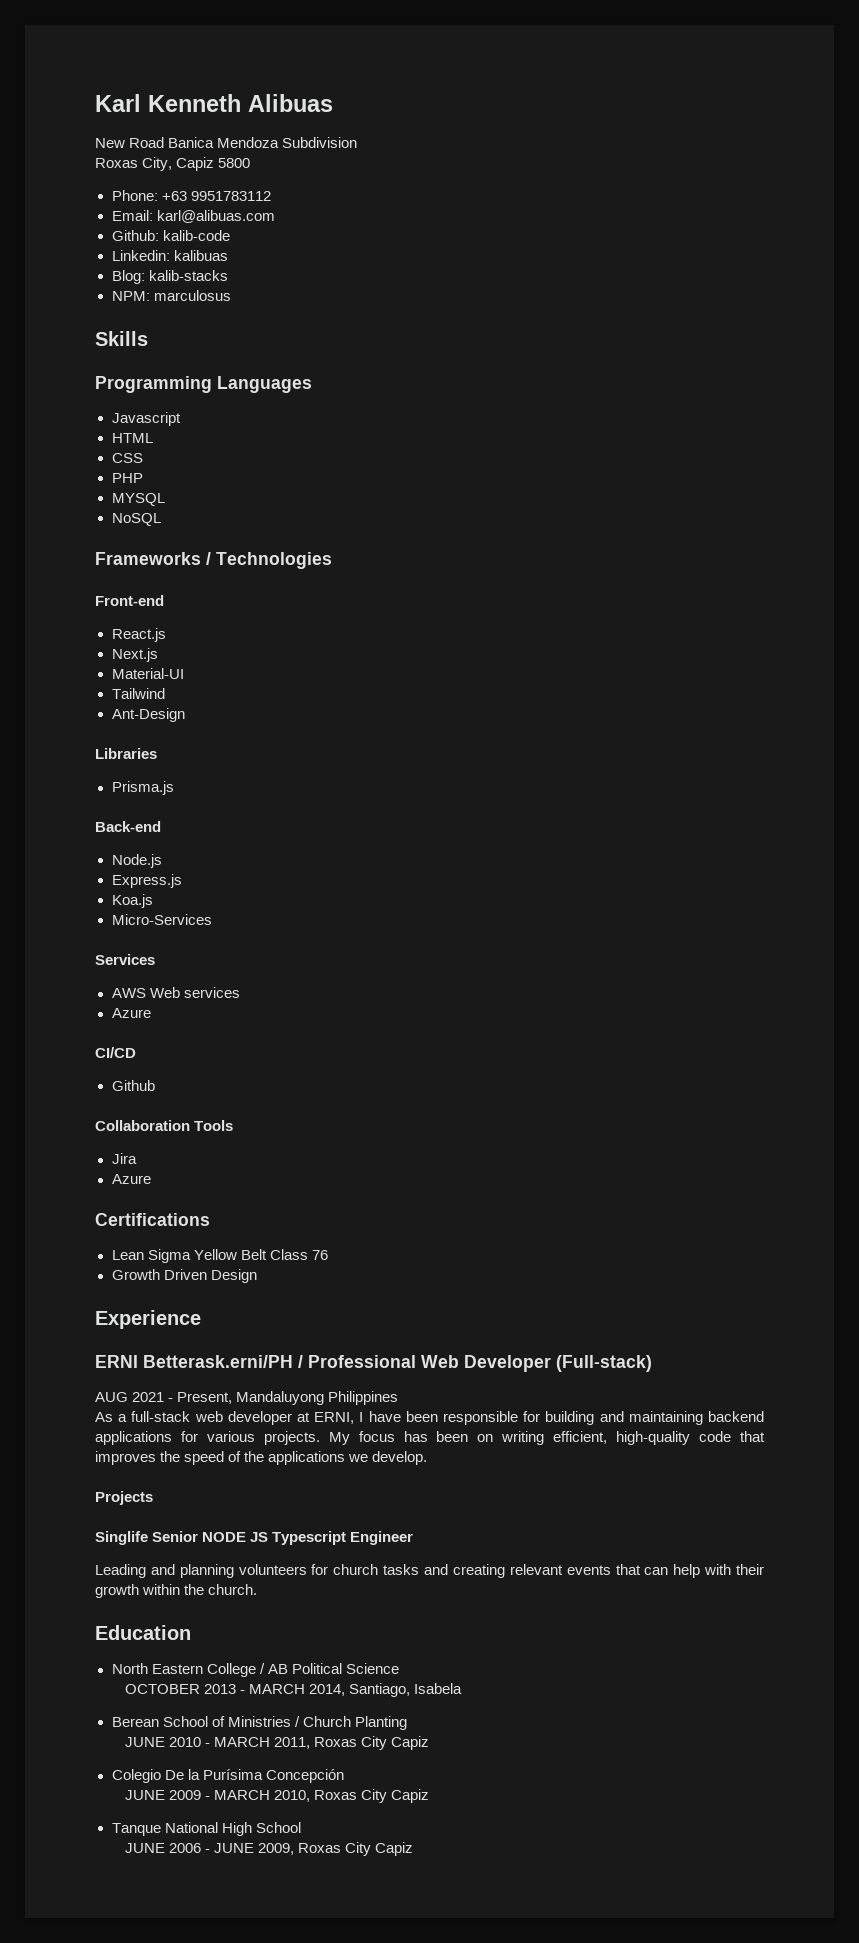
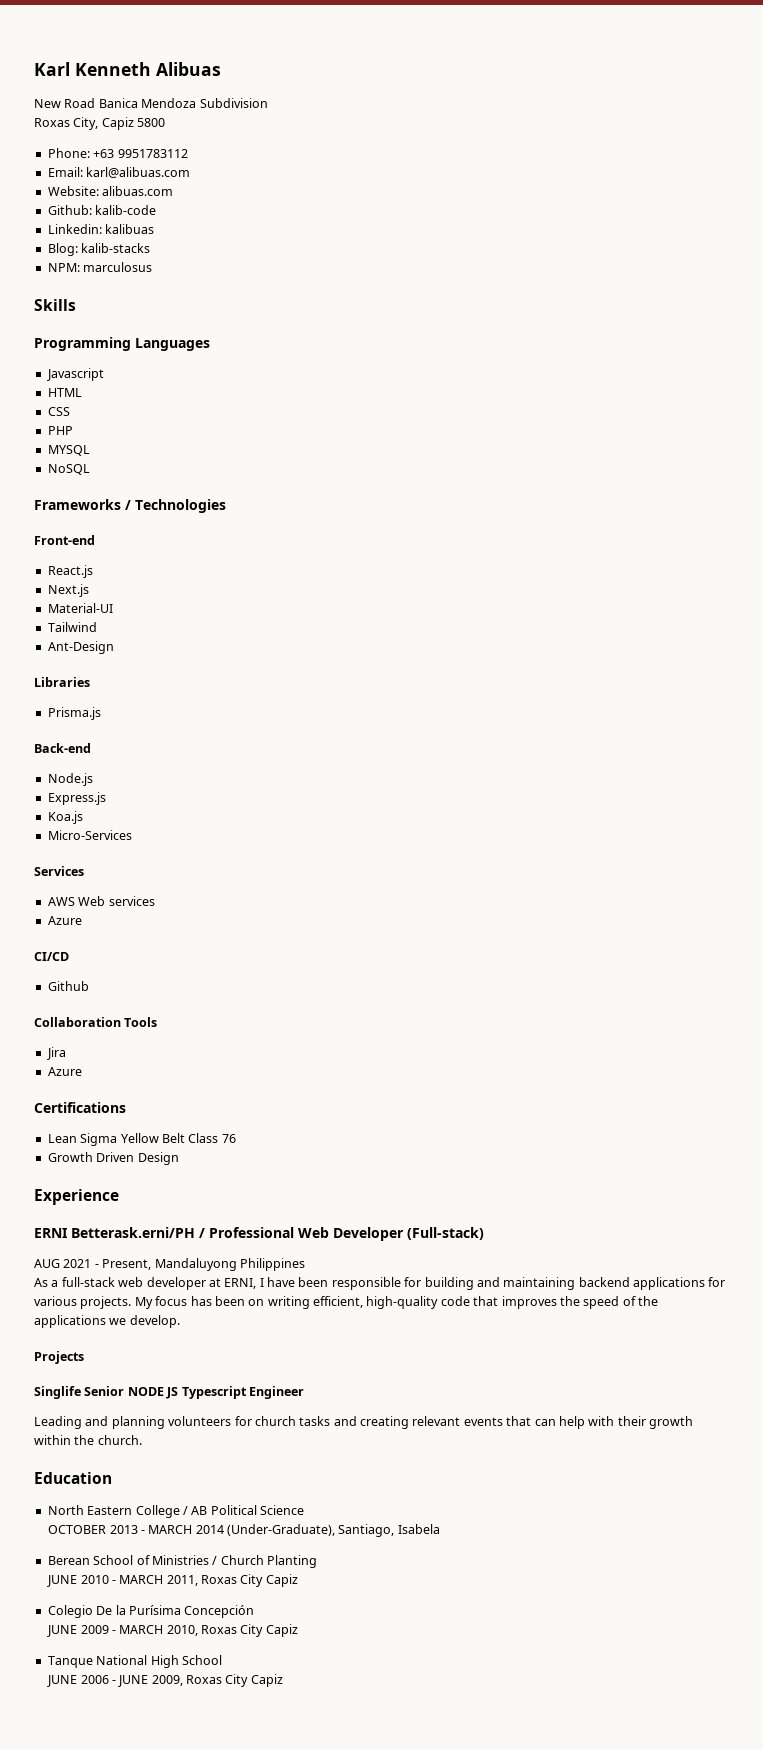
(275, 216) none -> [47,186,174,196] // Website: alibuas.com
[308,1684,345,1696] 2014, -> [195,1524,336,1536] 2014 (Under-Graduate),

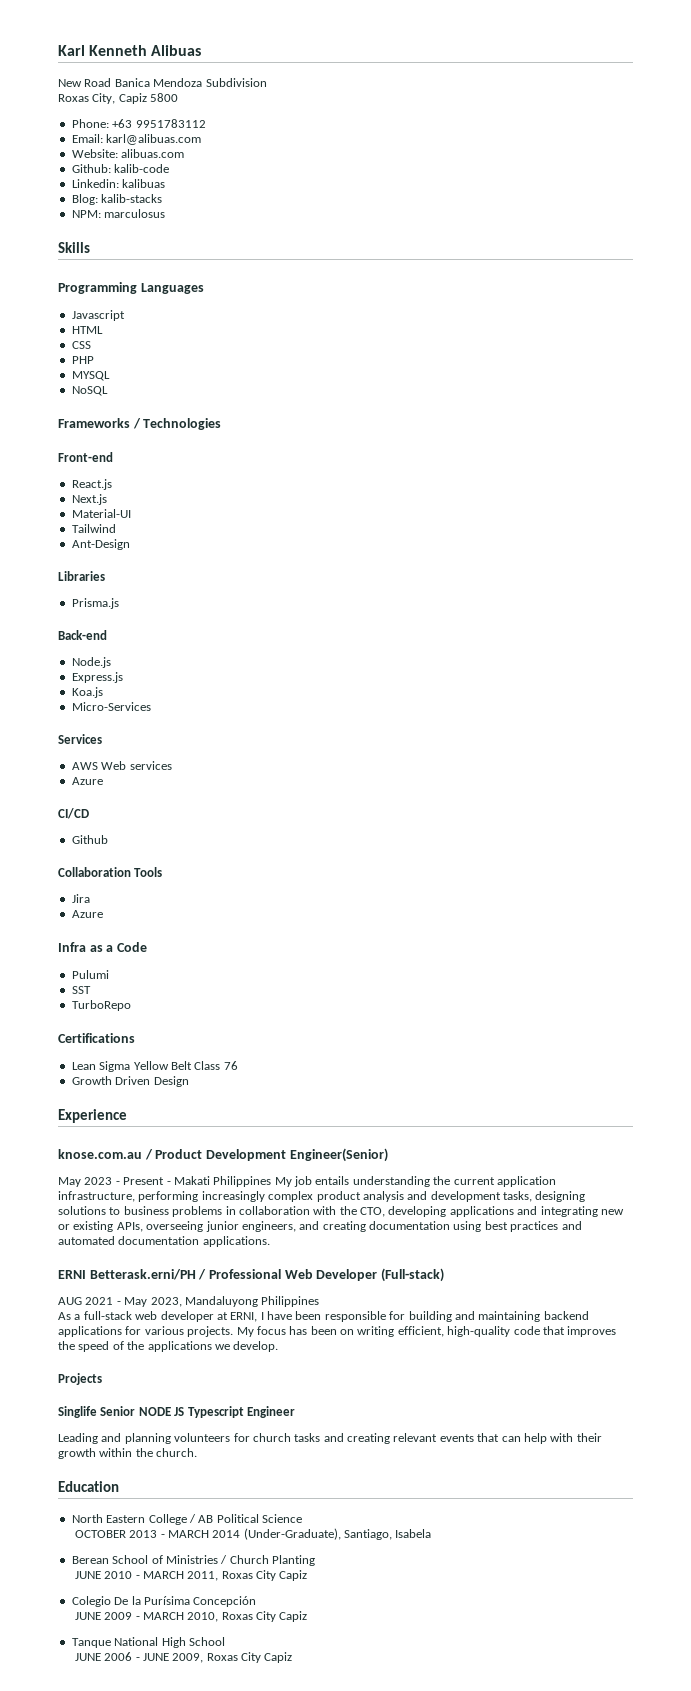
(82, 1071) none -> [58,942,147,952] [71,970,109,979] [71,986,91,994] [71,1000,131,1011] // Infra as a Code // Pulumi // SST // TurboRepo
(119, 1197) none -> [58,1148,388,1162] [58,1176,556,1187] [58,1191,586,1202] [58,1206,624,1217] [58,1221,582,1232] [58,1236,270,1247] // knose.com.au / Product Development Engineer(Senior) // May 2023 - Present - Makati Philippines My job entails understanding the current application infrastructure, performing increasingly complex product analysis and development tasks, designing solutions to business problems in collaboration with the CTO, developing applications and integrating new or existing APIs, overseeing junior engineers, and creating documentation using best practices and automated documentation applications.
[102,1259,152,1270] Present, -> [124,1297,182,1307] May 2023,

